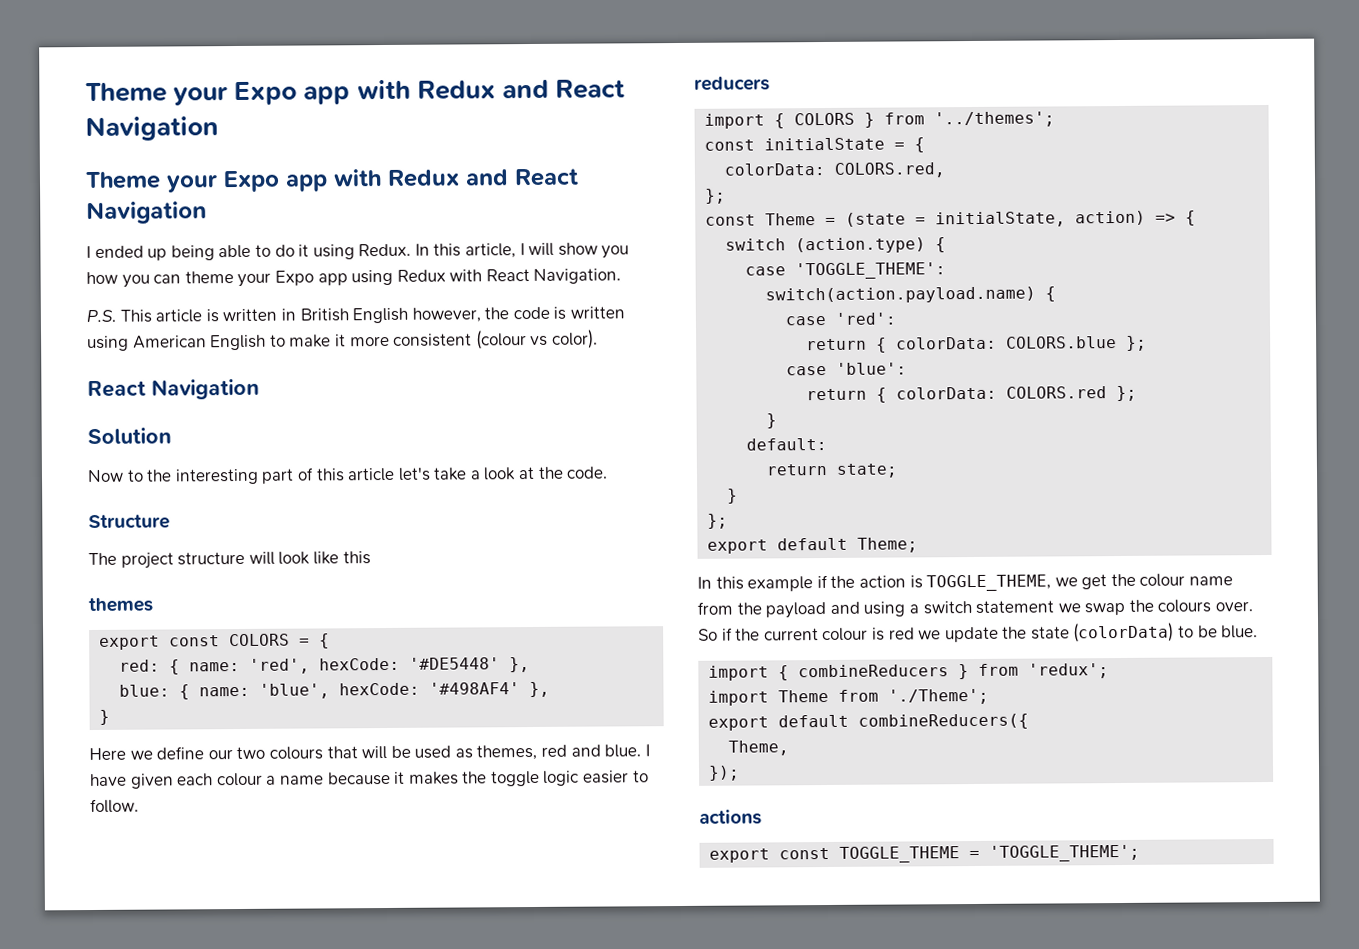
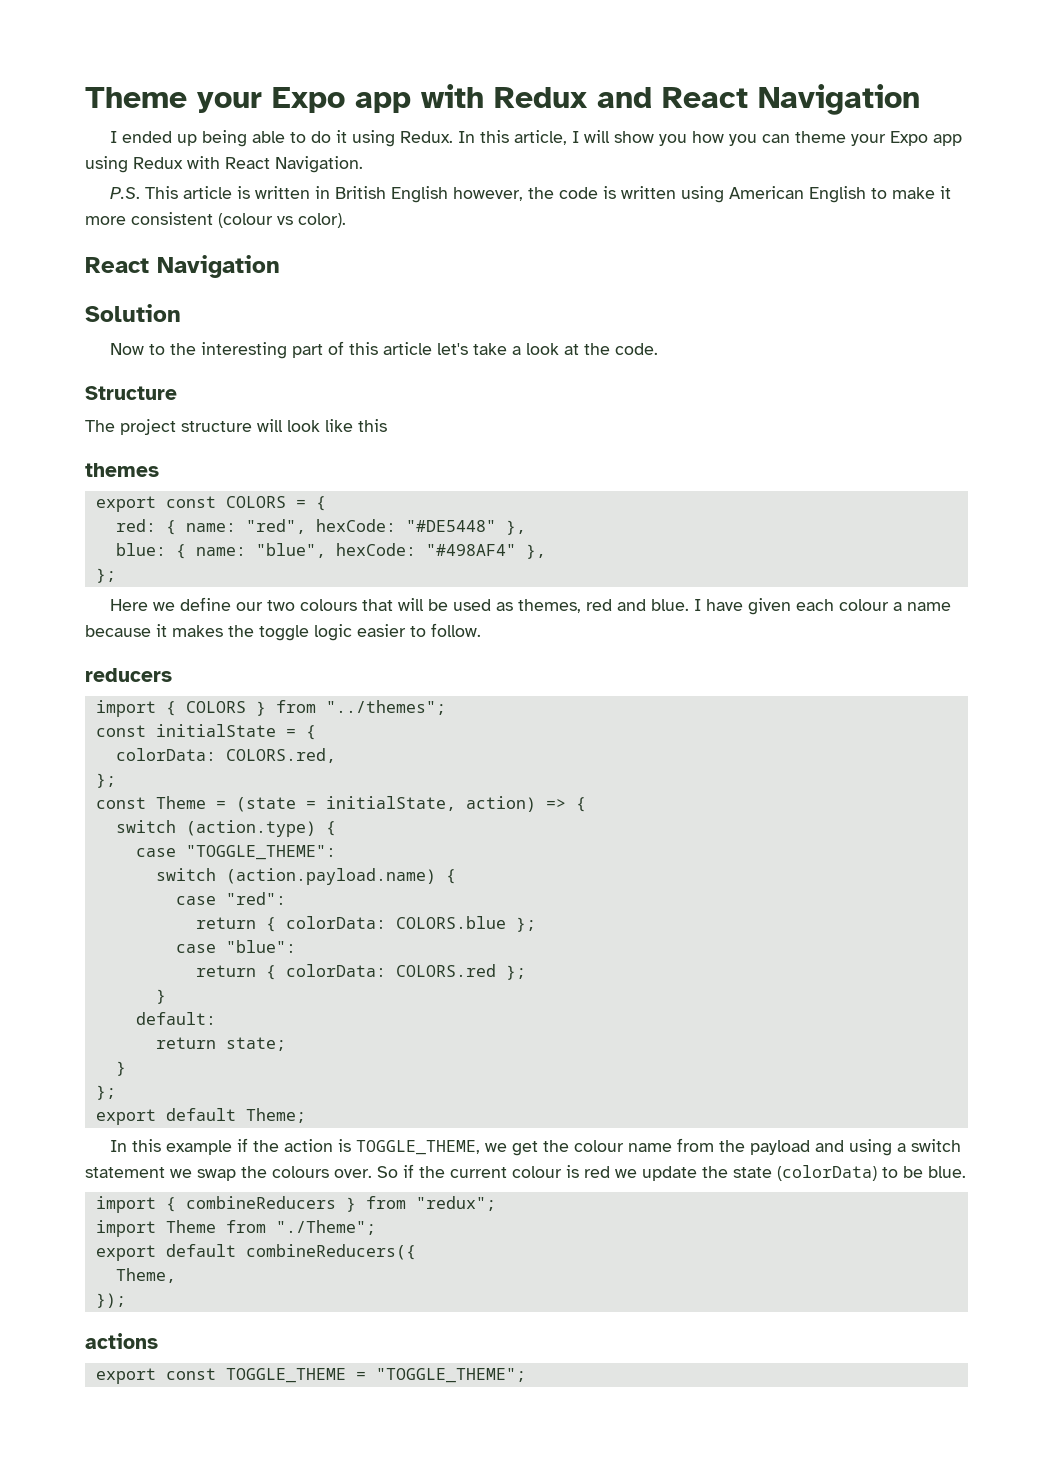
[85,79,626,106] [85,116,219,142] [85,168,579,193] [86,201,207,225] Theme your Expo app with Redux and React Navigation // Theme your Expo app with Redux and React Navigation -> [85,84,920,115] Theme your Expo app with Redux and React Navigation
[249,657,501,674] 'red', hexCode: '#DE5448' -> [245,519,496,534] "red", hexCode: "#DE5448"
[259,681,551,699] [99,709,111,725] 'blue', hexCode: '#498AF4' }, // } -> [255,543,546,559] [95,568,116,583] "blue", hexCode: "#498AF4" }, // };
[934,111,1056,128] '../themes'; -> [325,700,446,715] "../themes";
[795,262,947,280] [765,286,1057,304] [785,312,897,326] 'TOGGLE_THEME': // switch(action.payload.name) { // case 'red': -> [185,845,336,860] [155,868,456,885] [175,892,286,905] "TOGGLE_THEME": // switch (action.payload.name) { // case "red":
[836,362,908,375] 'blue': -> [225,940,296,953] "blue":
[1028,663,1110,679] 'redux'; -> [415,1196,496,1211] "redux";
[888,688,990,705] './Theme'; -> [275,1220,376,1235] "./Theme";
[989,844,1141,862] 'TOGGLE_THEME'; -> [375,1368,526,1383] "TOGGLE_THEME";

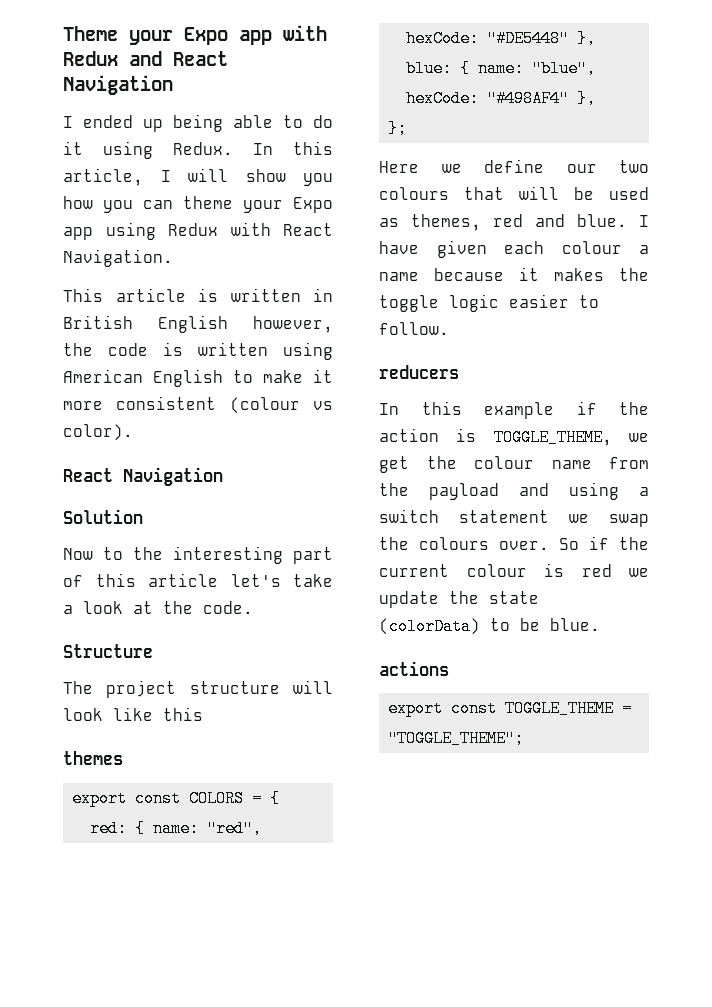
[110,187,141,199] P.S. -> (173, 258) none
[95,700,446,717] [95,724,316,740] [115,748,336,763] [95,773,116,788] [95,796,586,812] [115,820,336,837] [135,845,336,860] [155,868,456,885] [175,892,286,905] [195,916,536,932] [175,940,296,953] [195,964,526,980] [155,989,166,1004] [135,1012,216,1025] [155,1037,286,1051] [115,1061,126,1076] [95,1085,116,1100] [95,1108,306,1125] // import { COLORS } from "../themes"; // const initialState = { // colorData: COLORS.red, // }; // const Theme = (state = initialState, action) => { // switch (action.type) { // case "TOGGLE_THEME": // switch (action.payload.name) { // case "red": // return { colorData: COLORS.blue }; // case "blue": // return { colorData: COLORS.red }; // } // default: // return state; // } // }; // export default Theme; -> (459, 372) none
[95,1196,496,1213] [95,1220,376,1237] [95,1244,416,1261] [115,1268,176,1283] [95,1293,126,1308] // import { combineReducers } from "redux"; // import Theme from "./Theme"; // export default combineReducers({ // Theme, // }); -> (600, 624) none

